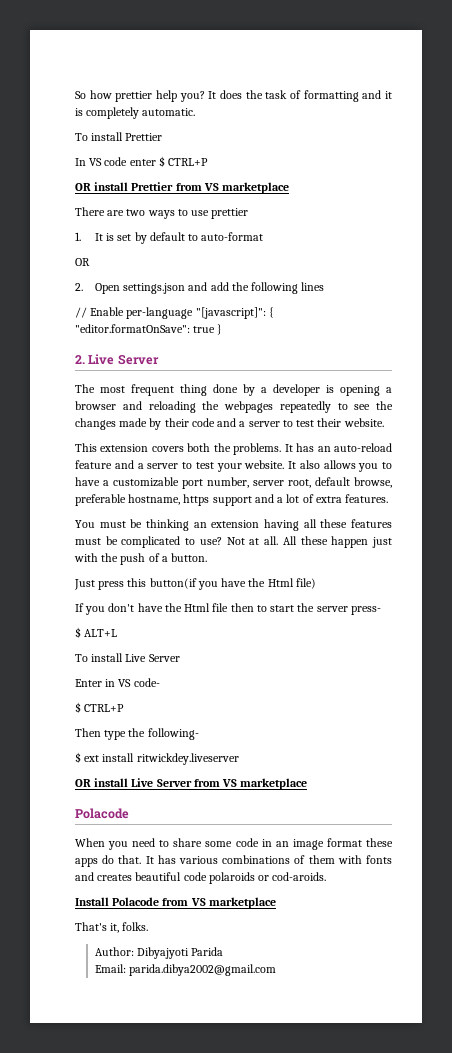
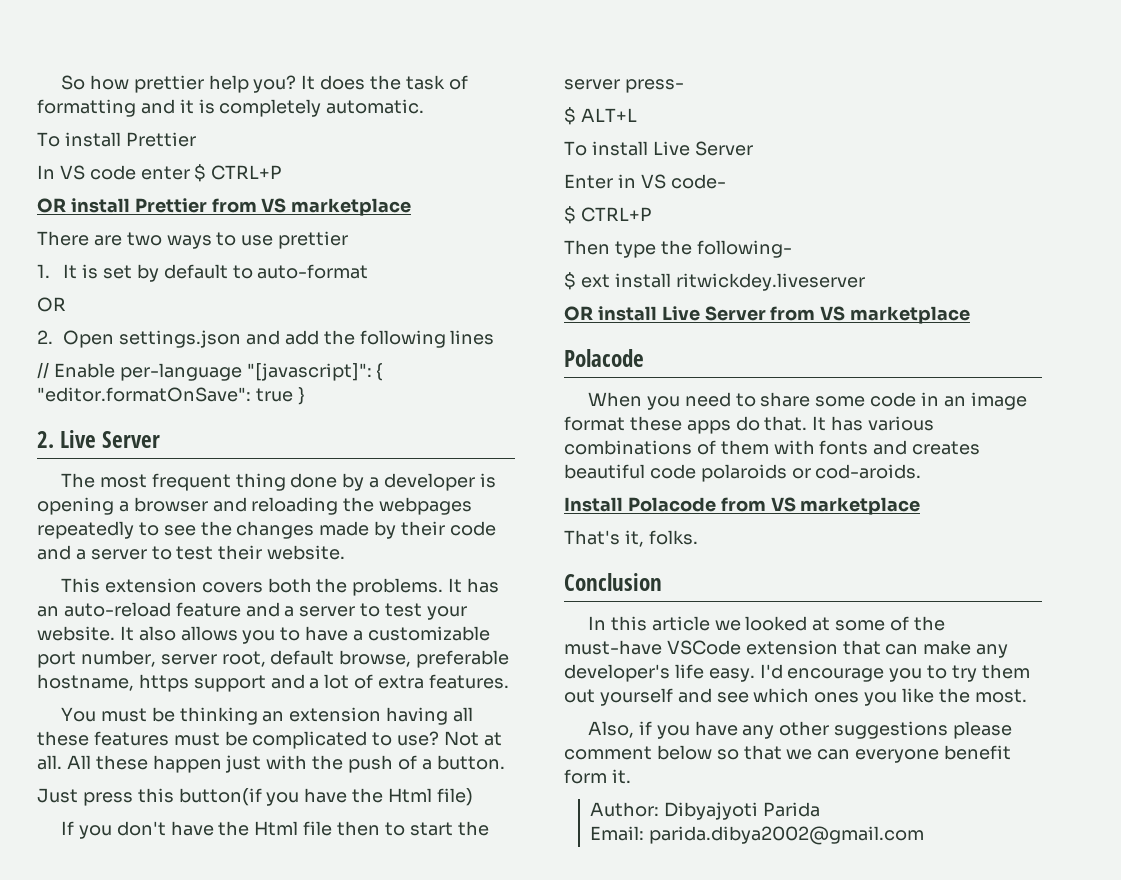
(149, 926) none -> [564,573,662,591] [587,616,945,631] [564,640,1009,658] [564,664,1030,682] [564,688,1027,706] [587,721,1012,739] [564,745,1012,763] [564,769,631,784] // Conclusion // In this article we looked at some of the must-have VSCode extension that can make any developer's life easy. I'd encourage you to try them out yourself and see which ones you like the most. // Also, if you have any other suggestions please comment below so that we can everyone benefit form it.

